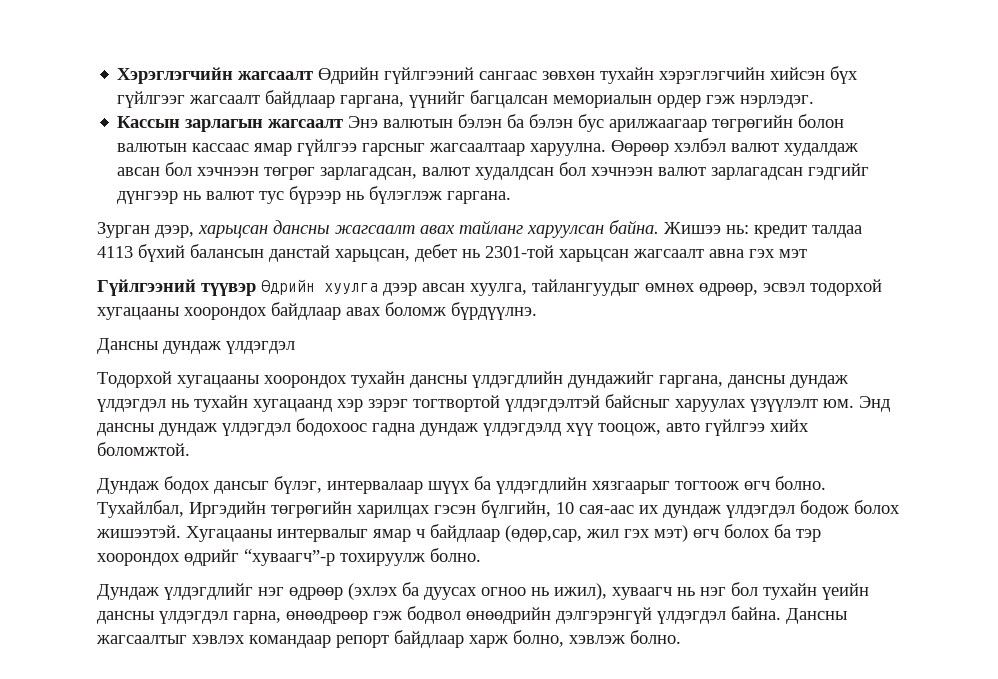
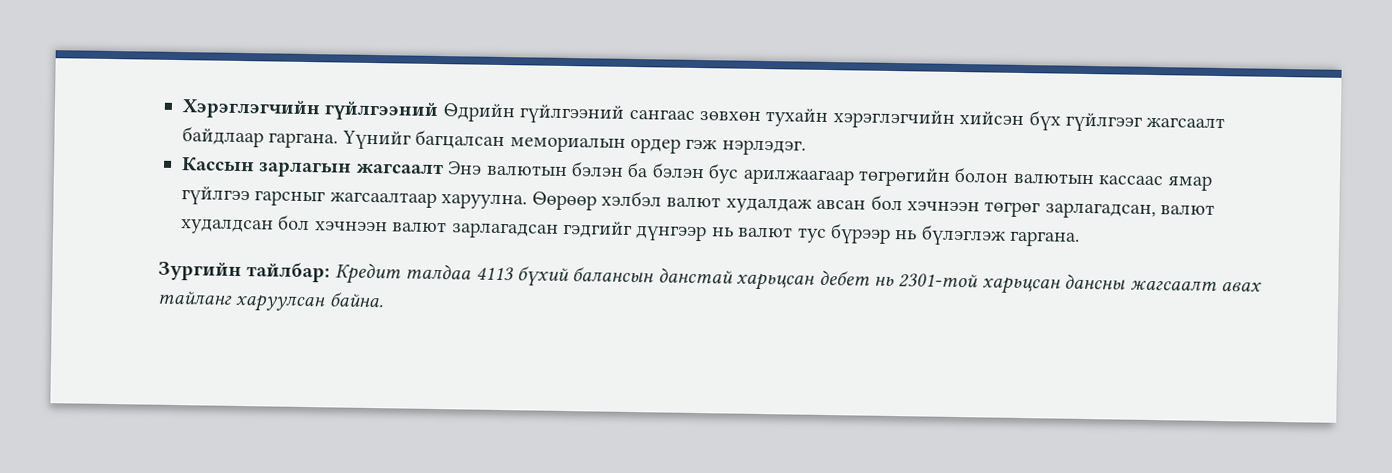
[238,71,314,80] жагсаалт -> [324,100,440,122] гүйлгээний
[340,91,466,108] гаргана, үүнийг -> [268,130,411,150] гаргана. Үүнийг
[97,222,194,238] Зурган дээр, -> [158,260,979,291] Зургийн тайлбар: Кредит талдаа 4113 бүхий балансын данстай харьцсан дебет нь 2301-той
[664,222,862,238] [97,244,807,262] [97,279,882,296] [97,302,537,320] [97,338,295,354] [97,371,848,388] [97,394,890,412] [97,418,809,436] [97,442,190,456] [97,476,826,494] [97,500,900,518] [96,524,821,542] [97,548,481,566] [97,582,869,600] [97,606,847,624] [96,630,681,648] Жишээ нь: кредит талдаа 4113 бүхий балансын данстай харьцсан, дебет нь 2301-той харьцсан жагсаалт авна гэх мэт // Гүйлгээний түүвэр Өдрийн хуулга дээр авсан хуулга, тайлангуудыг өмнөх өдрөөр, эсвэл тодорхой хугацааны хоорондох байдлаар авах боломж бүрдүүлнэ. // Дансны дундаж үлдэгдэл // Тодорхой хугацааны хоорондох тухайн дансны үлдэгдлийн дундажийг гаргана, дансны дундаж үлдэгдэл нь тухайн хугацаанд хэр зэрэг тогтвортой үлдэгдэлтэй байсныг харуулах үзүүлэлт юм. Энд дансны дундаж үлдэгдэл бодохоос гадна дундаж үлдэгдэлд хүү тооцож, авто гүйлгээ хийх боломжтой. // Дундаж бодох дансыг бүлэг, интервалаар шүүх ба үлдэгдлийн хязгаарыг тогтоож өгч болно. Тухайлбал, Иргэдийн төгрөгийн харилцах гэсэн бүлгийн, 10 сая-аас их дундаж үлдэгдэл бодож болох жишээтэй. Хугацааны интервалыг ямар ч байдлаар (өдөр,сар, жил гэх мэт) өгч болох ба тэр хоорондох өдрийг “хуваагч”-р тохируулж болно. // Дундаж үлдэгдлийг нэг өдрөөр (эхлэх ба дуусах огноо нь ижил), хуваагч нь нэг бол тухайн үеийн дансны үлдэгдэл гарна, өнөөдрөөр гэж бодвол өнөөдрийн дэлгэрэнгүй үлдэгдэл байна. Дансны жагсаалтыг хэвлэх командаар репорт байдлаар харж болно, хэвлэж болно. -> (384, 300) none

